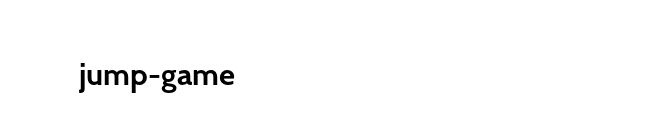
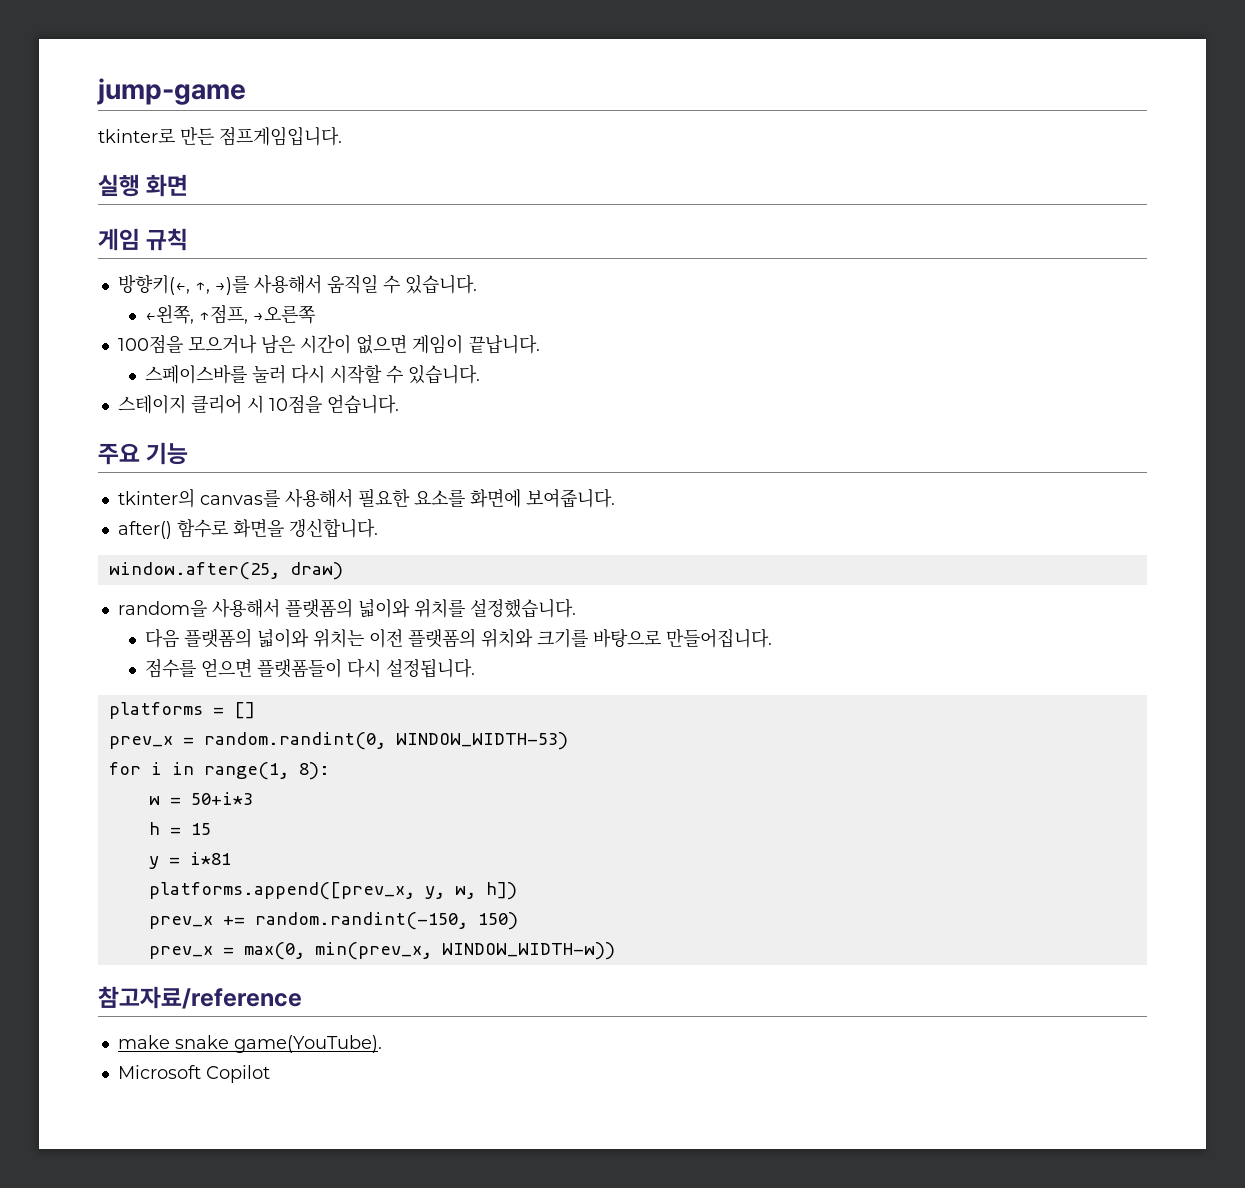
(235, 78) none -> [98,126,342,146] [98,174,189,197] [98,228,189,251] [117,274,477,295] [144,305,315,324] [117,334,540,354] [144,364,480,384] [117,394,399,414] [98,442,189,465] [117,488,615,508] [117,518,378,539] [108,562,343,580] [117,598,576,618] [144,628,772,648] [144,658,475,678] [108,702,255,719] [108,732,568,750] [108,762,330,780] [148,792,253,805] [148,822,211,835] [148,852,231,869] [148,882,517,900] [148,912,518,930] [148,942,615,960] [98,986,302,1009] [117,1035,382,1053] [117,1065,270,1083] // tkinter로 만든 점프게임입니다. // 실행 화면 // 게임 규칙 // 방향키(←, ↑, →)를 사용해서 움직일 수 있습니다. // ←왼쪽, ↑점프, →오른쪽 // 100점을 모으거나 남은 시간이 없으면 게임이 끝납니다. // 스페이스바를 눌러 다시 시작할 수 있습니다. // 스테이지 클리어 시 10점을 얻습니다. // 주요 기능 // tkinter의 canvas를 사용해서 필요한 요소를 화면에 보여줍니다. // after() 함수로 화면을 갱신합니다. // window.after(25, draw) // random을 사용해서 플랫폼의 넓이와 위치를 설정했습니다. // 다음 플랫폼의 넓이와 위치는 이전 플랫폼의 위치와 크기를 바탕으로 만들어집니다. // 점수를 얻으면 플랫폼들이 다시 설정됩니다. // platforms = [] // prev_x = random.randint(0, WINDOW_WIDTH-53) // for i in range(1, 8): // w = 50+i*3 // h = 15 // y = i*81 // platforms.append([prev_x, y, w, h]) // prev_x += random.randint(-150, 150) // prev_x = max(0, min(prev_x, WINDOW_WIDTH-w)) // 참고자료/reference // make snake game(YouTube). // Microsoft Copilot

